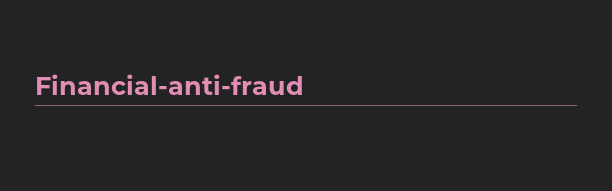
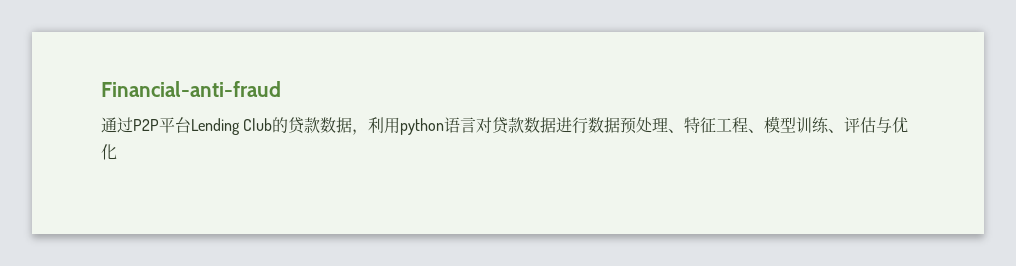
(304, 84) none -> [101,116,909,135] [101,144,117,160] // 通过P2P平台Lending Club的贷款数据，利用python语言对贷款数据进行数据预处理、特征工程、模型训练、评估与优化

